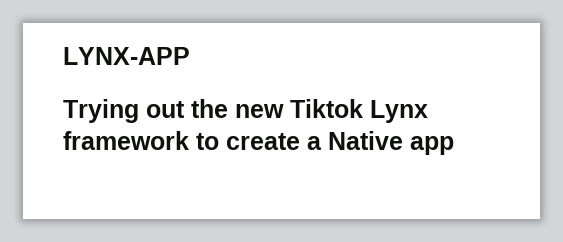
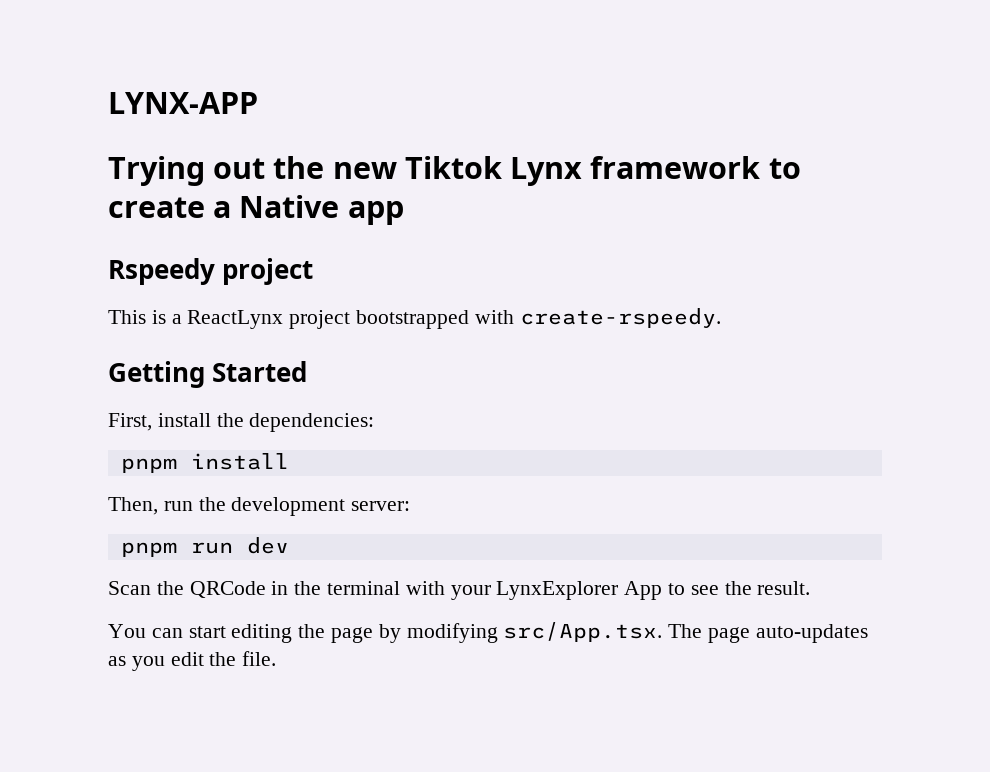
(454, 145) none -> [108,258,314,285] [108,308,721,329] [108,361,308,388] [108,413,375,432] [120,453,289,473] [108,497,411,516] [120,537,289,557] [108,581,811,600] [108,622,868,643] [108,651,277,671] // Rspeedy project // This is a ReactLynx project bootstrapped with create-rspeedy. // Getting Started // First, install the dependencies: // pnpm install // Then, run the development server: // pnpm run dev // Scan the QRCode in the terminal with your LynxExplorer App to see the result. // You can start editing the page by modifying src/App.tsx. The page auto-updates as you edit the file.

